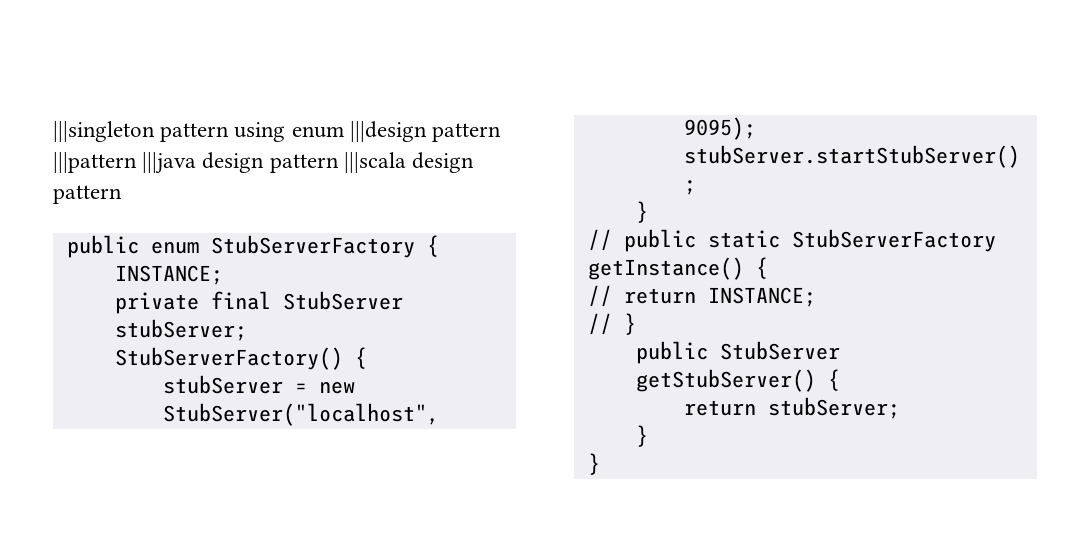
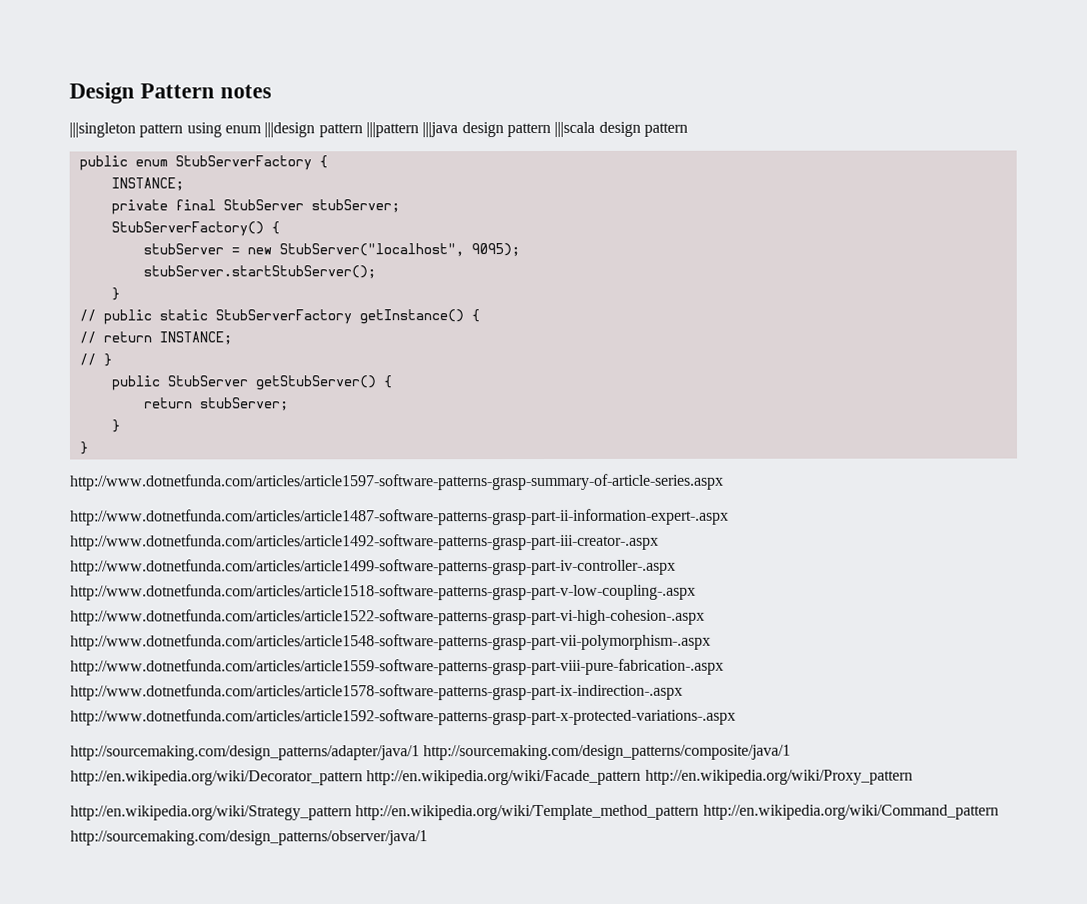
(53, 131) none -> [69,82,273,104] Design Pattern notes //
(600, 464) none -> [70,473,724,491] [70,508,729,526] [70,533,659,551] [70,558,676,576] [70,583,696,601] [70,608,705,626] [70,633,711,651] [70,658,724,676] [70,683,683,701] [70,708,736,726] [70,744,792,761] [70,769,913,786] [70,804,999,821] [70,830,428,846] // http://www.dotnetfunda.com/articles/article1597-software-patterns-grasp-summary-of-article-series.aspx // http://www.dotnetfunda.com/articles/article1487-software-patterns-grasp-part-ii-information-expert-.aspx http://www.dotnetfunda.com/articles/article1492-software-patterns-grasp-part-iii-creator-.aspx http://www.dotnetfunda.com/articles/article1499-software-patterns-grasp-part-iv-controller-.aspx http://www.dotnetfunda.com/articles/article1518-software-patterns-grasp-part-v-low-coupling-.aspx http://www.dotnetfunda.com/articles/article1522-software-patterns-grasp-part-vi-high-cohesion-.aspx http://www.dotnetfunda.com/articles/article1548-software-patterns-grasp-part-vii-polymorphism-.aspx http://www.dotnetfunda.com/articles/article1559-software-patterns-grasp-part-viii-pure-fabrication-.aspx http://www.dotnetfunda.com/articles/article1578-software-patterns-grasp-part-ix-indirection-.aspx http://www.dotnetfunda.com/articles/article1592-software-patterns-grasp-part-x-protected-variations-.aspx // http://sourcemaking.com/design_patterns/adapter/java/1 http://sourcemaking.com/design_patterns/composite/java/1 http://en.wikipedia.org/wiki/Decorator_pattern http://en.wikipedia.org/wiki/Facade_pattern http://en.wikipedia.org/wiki/Proxy_pattern // http://en.wikipedia.org/wiki/Strategy_pattern http://en.wikipedia.org/wiki/Template_method_pattern http://en.wikipedia.org/wiki/Command_pattern http://sourcemaking.com/design_patterns/observer/java/1

